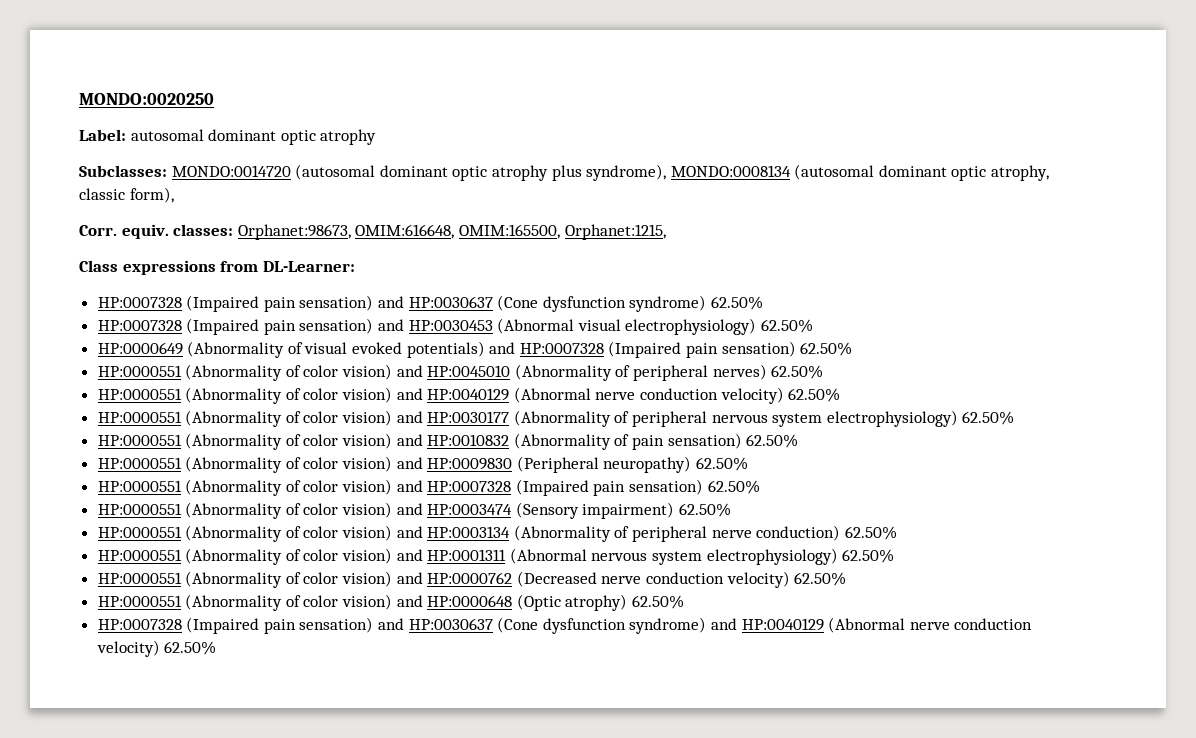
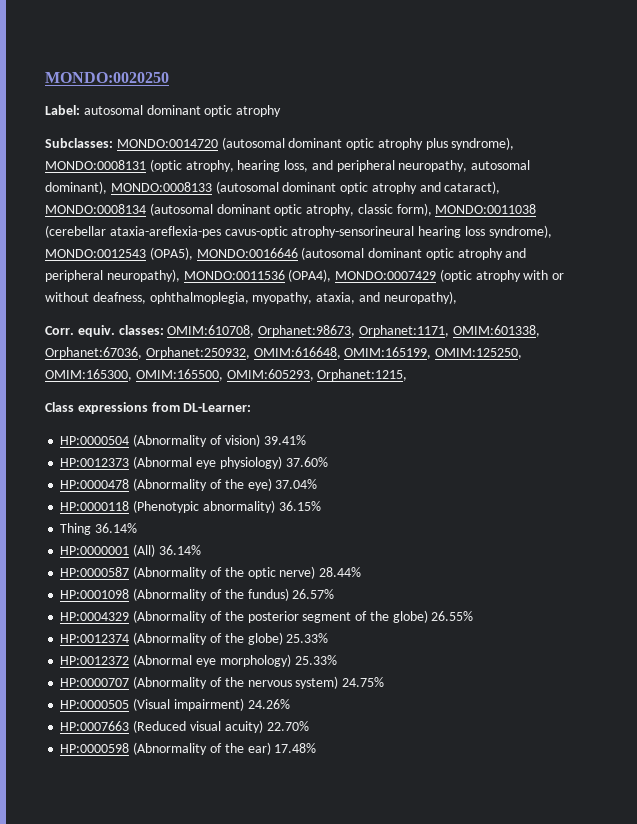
(667, 172) none -> [45,159,531,172] [45,181,501,194] MONDO:0008131 (optic atrophy, hearing loss, and peripheral neuropathy, autosomal dominant), MONDO:0008133 (autosomal dominant optic atrophy and cataract),
[79,224,560,240] // Corr. equiv. classes: Orphanet:98673, OMIM:616648, OMIM:165500, -> [435,204,537,214] [45,225,552,238] [45,247,527,260] [45,269,565,282] [45,291,457,304] [45,325,540,337] [45,347,523,359] [45,369,314,381] MONDO:0011038 (cerebellar ataxia-areflexia-pes cavus-optic atrophy-sensorineural hearing loss syndrome), MONDO:0012543 (OPA5), MONDO:0016646 (autosomal dominant optic atrophy and peripheral neuropathy), MONDO:0011536 (OPA4), MONDO:0007429 (optic atrophy with or without deafness, ophthalmoplegia, myopathy, ataxia, and neuropathy), // Corr. equiv. classes: OMIM:610708, Orphanet:98673, Orphanet:1171, OMIM:601338, Orphanet:67036, Orphanet:250932, OMIM:616648, OMIM:165199, OMIM:125250, OMIM:165300, OMIM:165500, OMIM:605293,
[97,295,764,312] [97,318,814,335] [97,341,853,358] [97,364,824,381] [97,387,841,404] [97,410,1015,427] [97,433,799,450] [97,456,749,473] [97,479,760,496] [97,502,732,519] [97,525,897,542] [97,548,895,565] [97,571,847,588] [97,594,685,611] [97,617,1033,634] [96,640,217,657] HP:0007328 (Impaired pain sensation) and HP:0030637 (Cone dysfunction syndrome) 62.50% // HP:0007328 (Impaired pain sensation) and HP:0030453 (Abnormal visual electrophysiology) 62.50% // HP:0000649 (Abnormality of visual evoked potentials) and HP:0007328 (Impaired pain sensation) 62.50% // HP:0000551 (Abnormality of color vision) and HP:0045010 (Abnormality of peripheral nerves) 62.50% // HP:0000551 (Abnormality of color vision) and HP:0040129 (Abnormal nerve conduction velocity) 62.50% // HP:0000551 (Abnormality of color vision) and HP:0030177 (Abnormality of peripheral nervous system electrophysiology) 62.50% // HP:0000551 (Abnormality of color vision) and HP:0010832 (Abnormality of pain sensation) 62.50% // HP:0000551 (Abnormality of color vision) and HP:0009830 (Peripheral neuropathy) 62.50% // HP:0000551 (Abnormality of color vision) and HP:0007328 (Impaired pain sensation) 62.50% // HP:0000551 (Abnormality of color vision) and HP:0003474 (Sensory impairment) 62.50% // HP:0000551 (Abnormality of color vision) and HP:0003134 (Abnormality of peripheral nerve conduction) 62.50% // HP:0000551 (Abnormality of color vision) and HP:0001311 (Abnormal nervous system electrophysiology) 62.50% // HP:0000551 (Abnormality of color vision) and HP:0000762 (Decreased nerve conduction velocity) 62.50% // HP:0000551 (Abnormality of color vision) and HP:0000648 (Optic atrophy) 62.50% // HP:0007328 (Impaired pain sensation) and HP:0030637 (Cone dysfunction syndrome) and HP:0040129 (Abnormal nerve conduction velocity) 62.50% -> [60,434,306,447] [60,456,328,469] [60,478,318,491] [60,500,321,513] [60,523,138,535] [60,544,201,557] [60,566,362,579] [60,588,335,601] [60,610,474,623] [60,632,329,645] [60,654,337,667] [60,676,385,689] [60,698,290,711] [60,720,309,733] [60,742,317,755] HP:0000504 (Abnormality of vision) 39.41% // HP:0012373 (Abnormal eye physiology) 37.60% // HP:0000478 (Abnormality of the eye) 37.04% // HP:0000118 (Phenotypic abnormality) 36.15% // Thing 36.14% // HP:0000001 (All) 36.14% // HP:0000587 (Abnormality of the optic nerve) 28.44% // HP:0001098 (Abnormality of the fundus) 26.57% // HP:0004329 (Abnormality of the posterior segment of the globe) 26.55% // HP:0012374 (Abnormality of the globe) 25.33% // HP:0012372 (Abnormal eye morphology) 25.33% // HP:0000707 (Abnormality of the nervous system) 24.75% // HP:0000505 (Visual impairment) 24.26% // HP:0007663 (Reduced visual acuity) 22.70% // HP:0000598 (Abnormality of the ear) 17.48%

